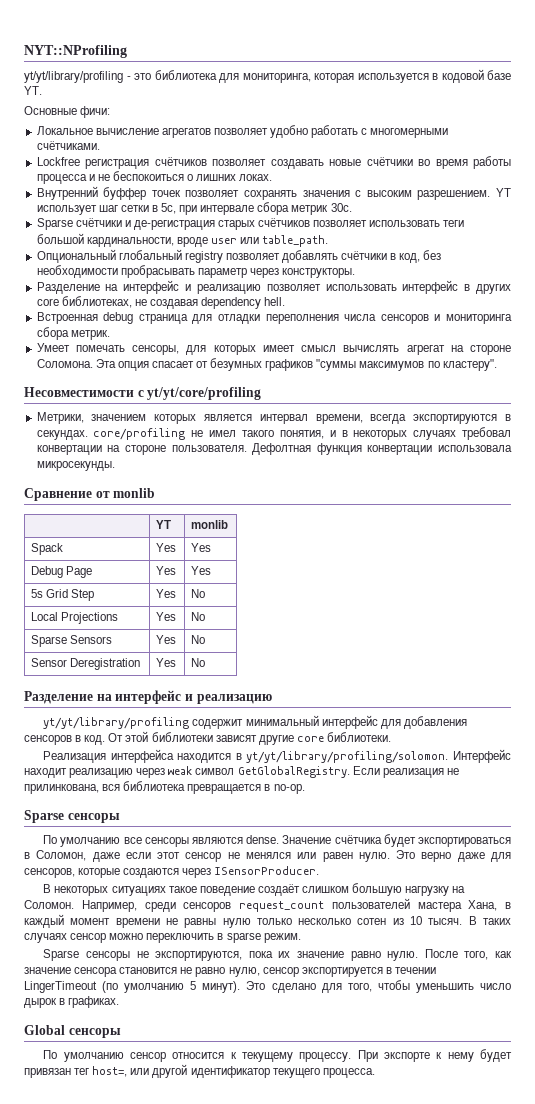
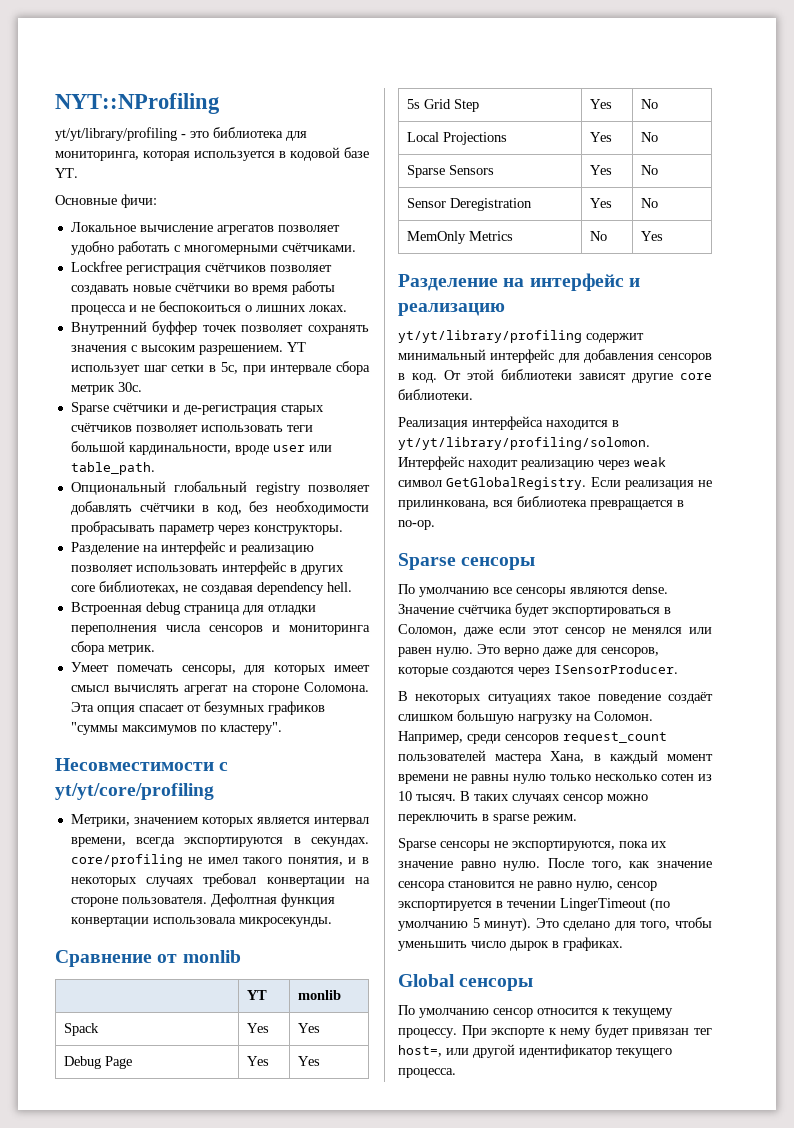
(206, 662) none -> [406,231,513,244] [589,231,607,241] [640,231,663,241] // MemOnly Metrics | No | Yes

